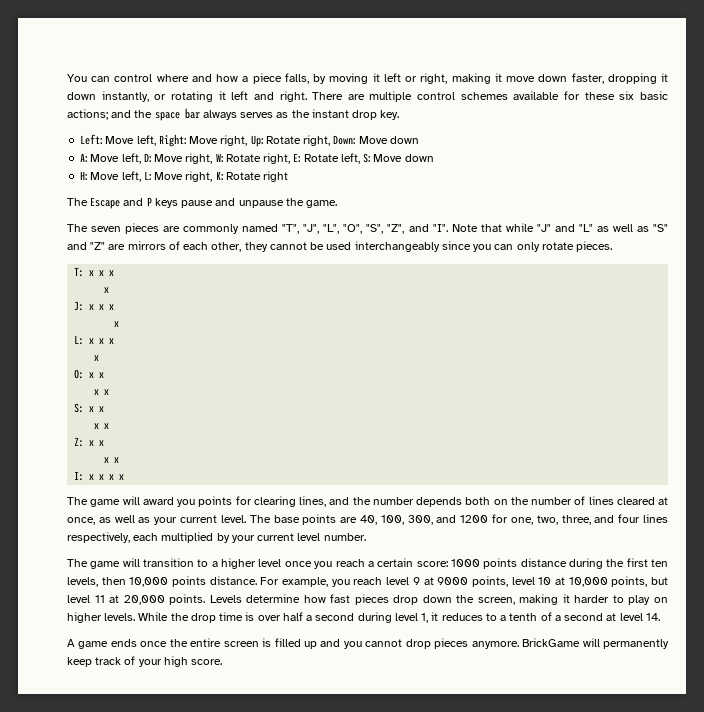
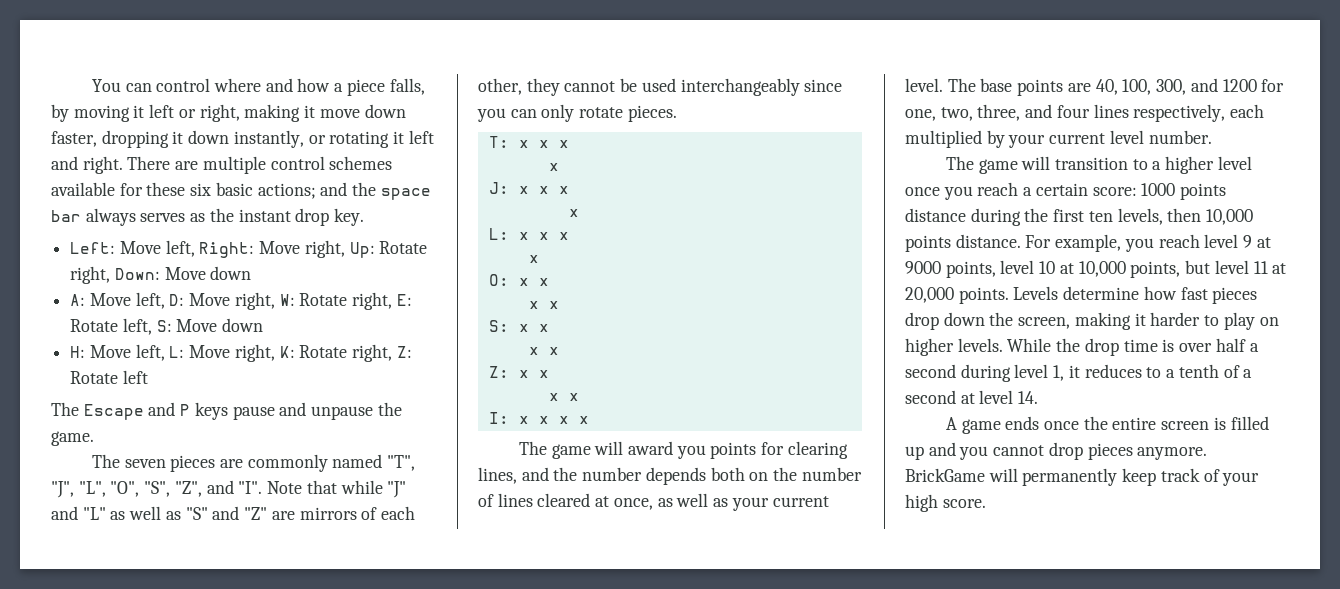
[263,171,289,182] right -> [352,344,412,362] [70,370,148,384] right, Z: Rotate left

